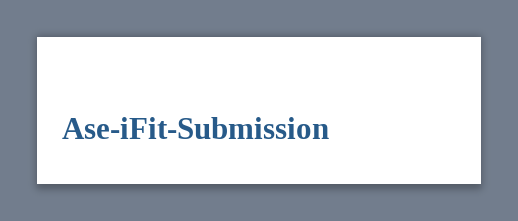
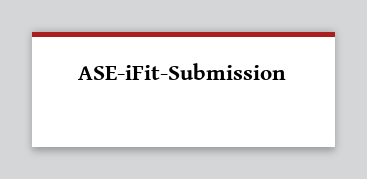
[62,117,329,139] Ase-iFit-Submission -> [78,63,286,80] ASE-iFit-Submission

